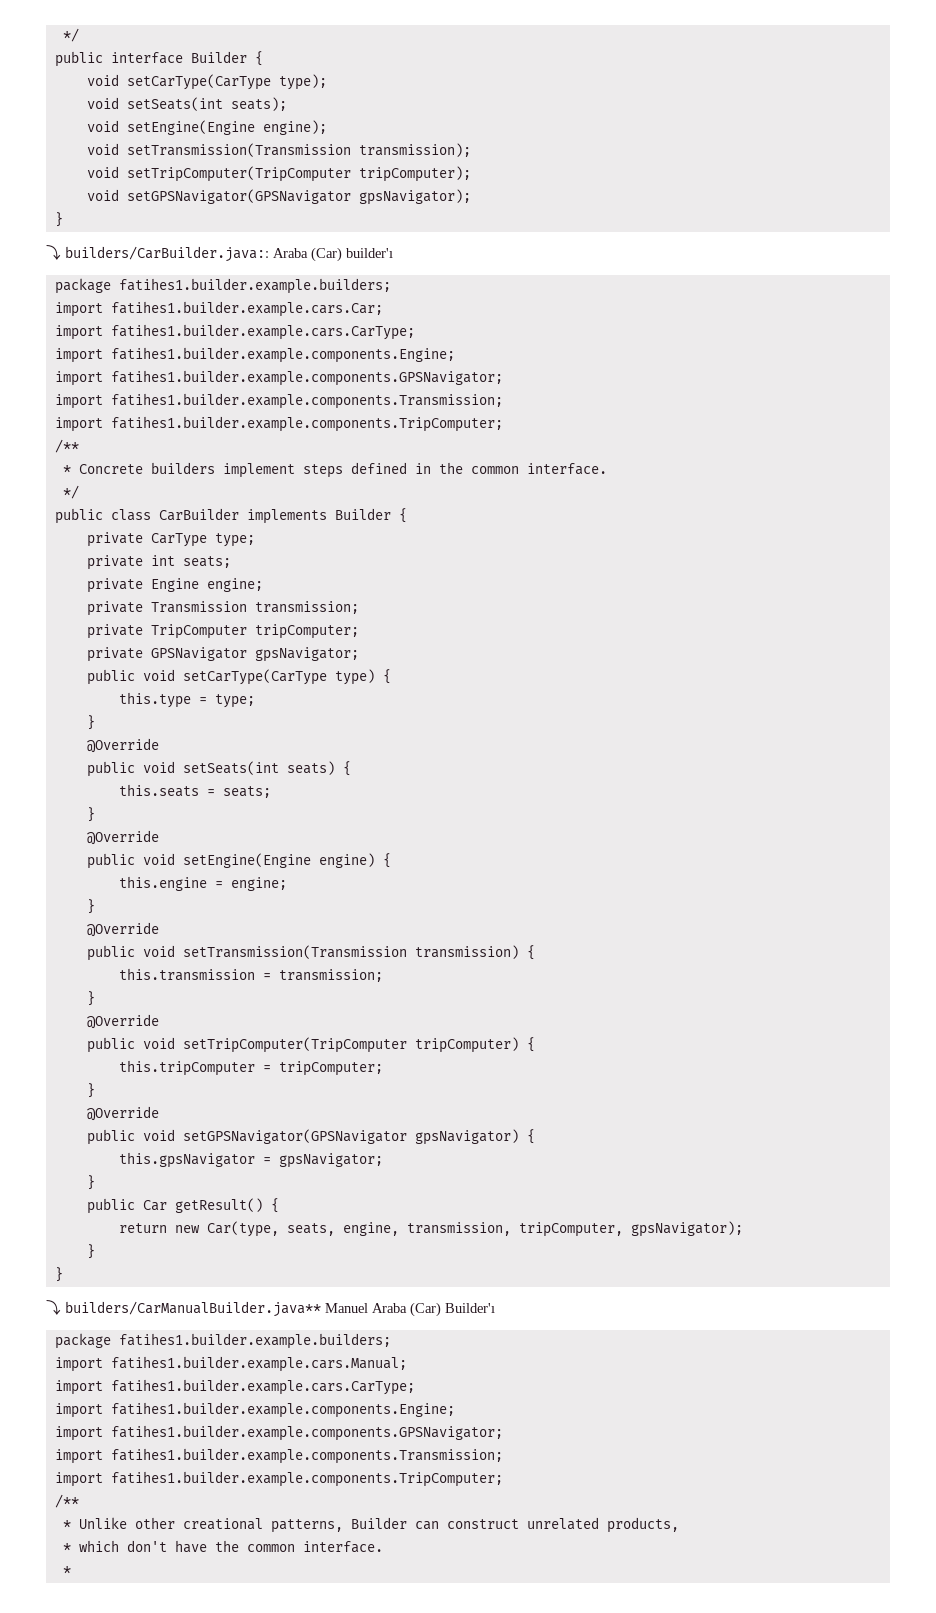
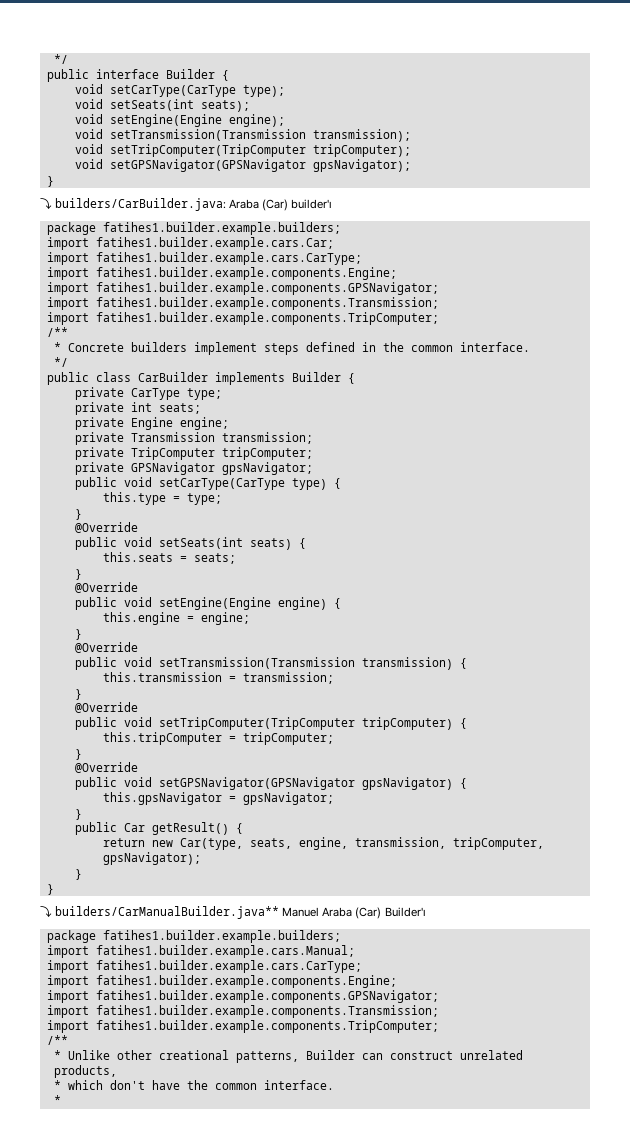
[65,246,269,262] builders/CarBuilder.java:: -> [55,198,227,211] builders/CarBuilder.java:

